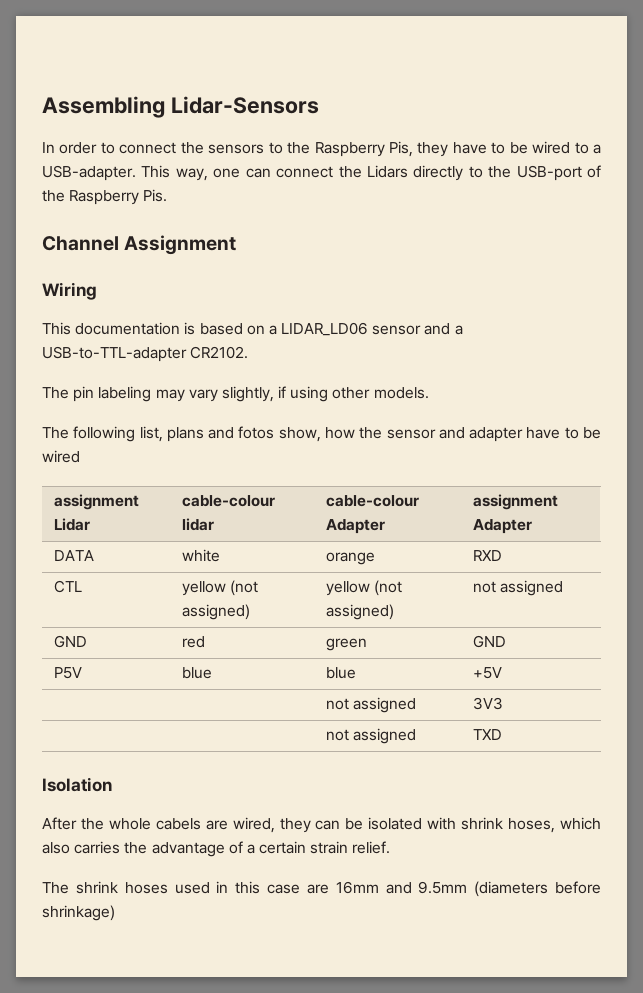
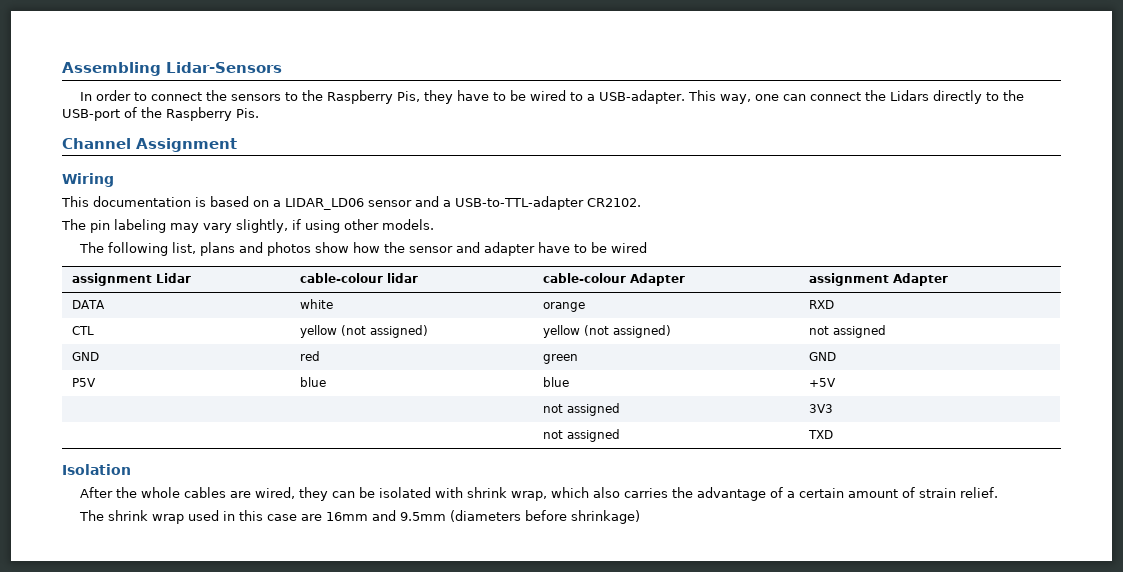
[238,426,321,442] fotos show, -> [266,242,349,256] photos show
[155,818,201,830] cabels -> [183,487,226,498] cables
[508,818,556,833] hoses, -> [510,491,547,501] wrap,
(307, 847) none -> [847,487,915,498] amount of
[124,882,168,894] hoses -> [151,514,184,524] wrap

